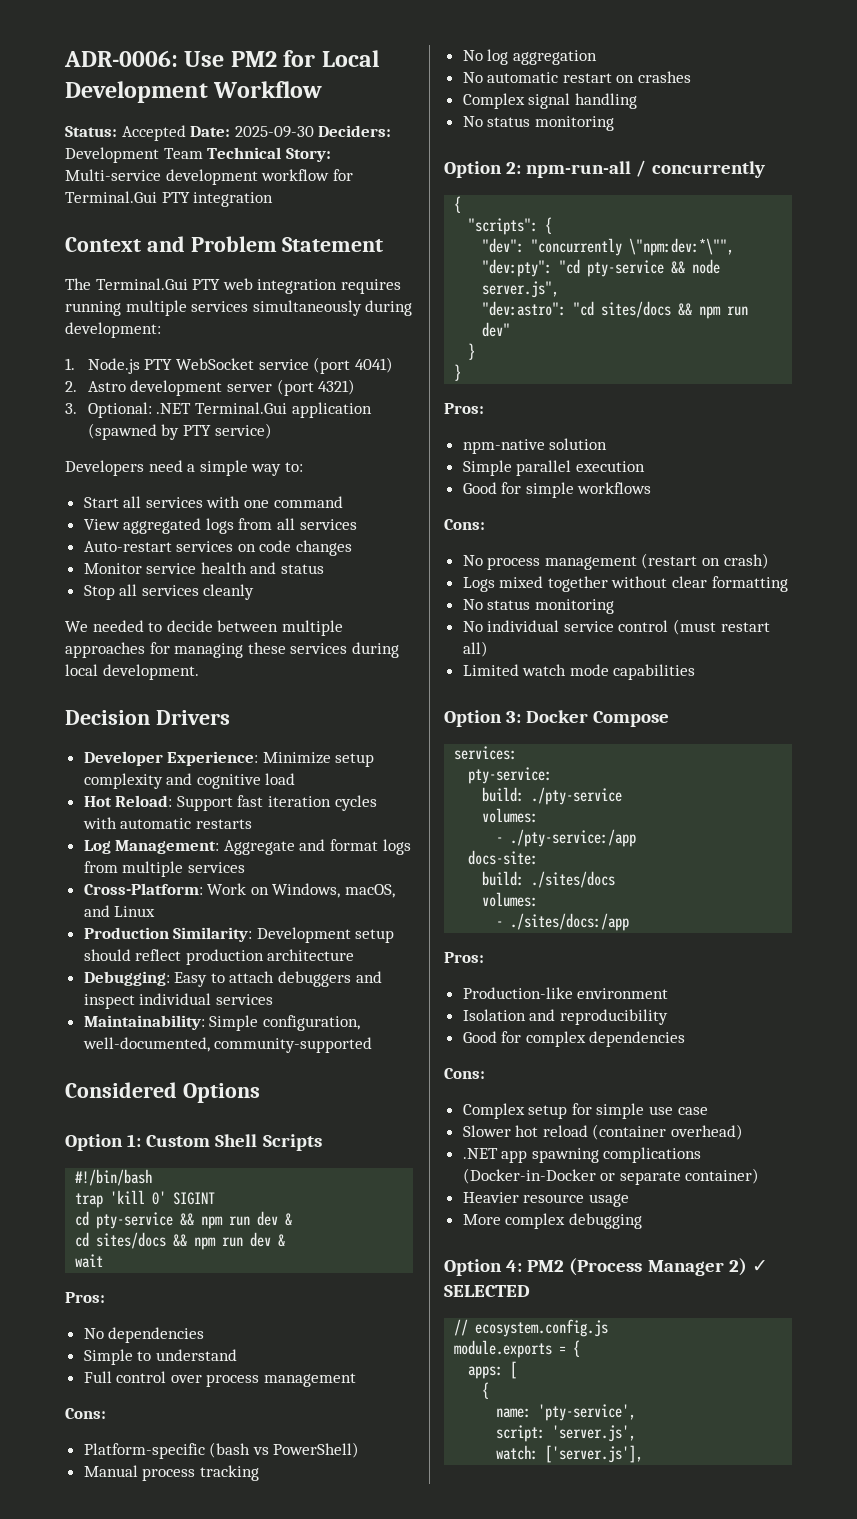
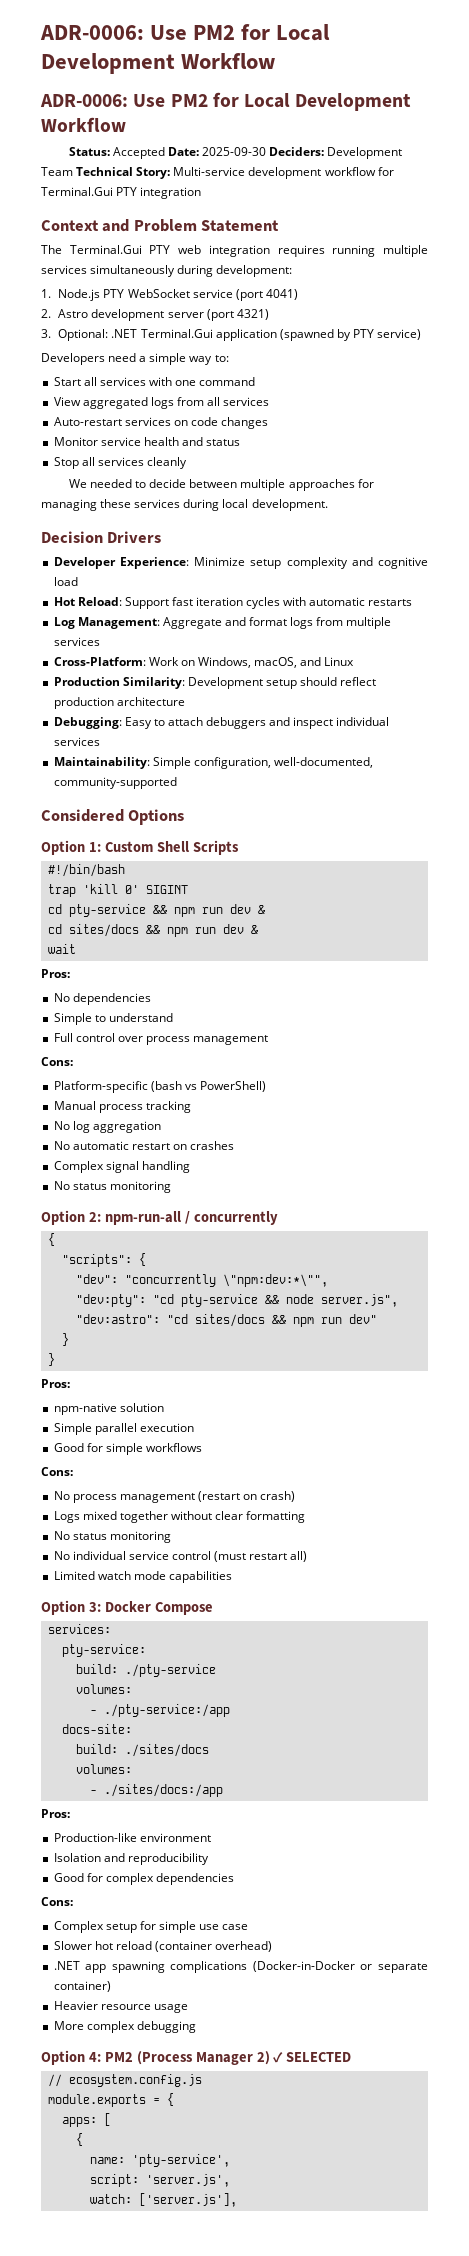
[64,50,379,67] [65,81,323,103] ADR-0006: Use PM2 for Local Development Workflow -> [40,24,331,41] [41,53,276,74] [40,92,412,111] [41,117,126,132] ADR-0006: Use PM2 for Local Development Workflow // ADR-0006: Use PM2 for Local Development Workflow

